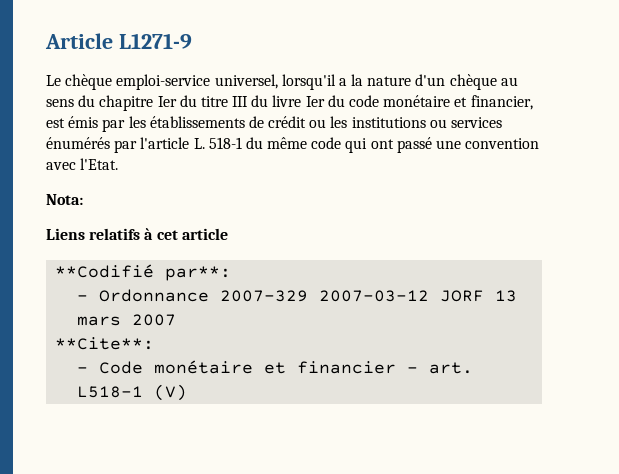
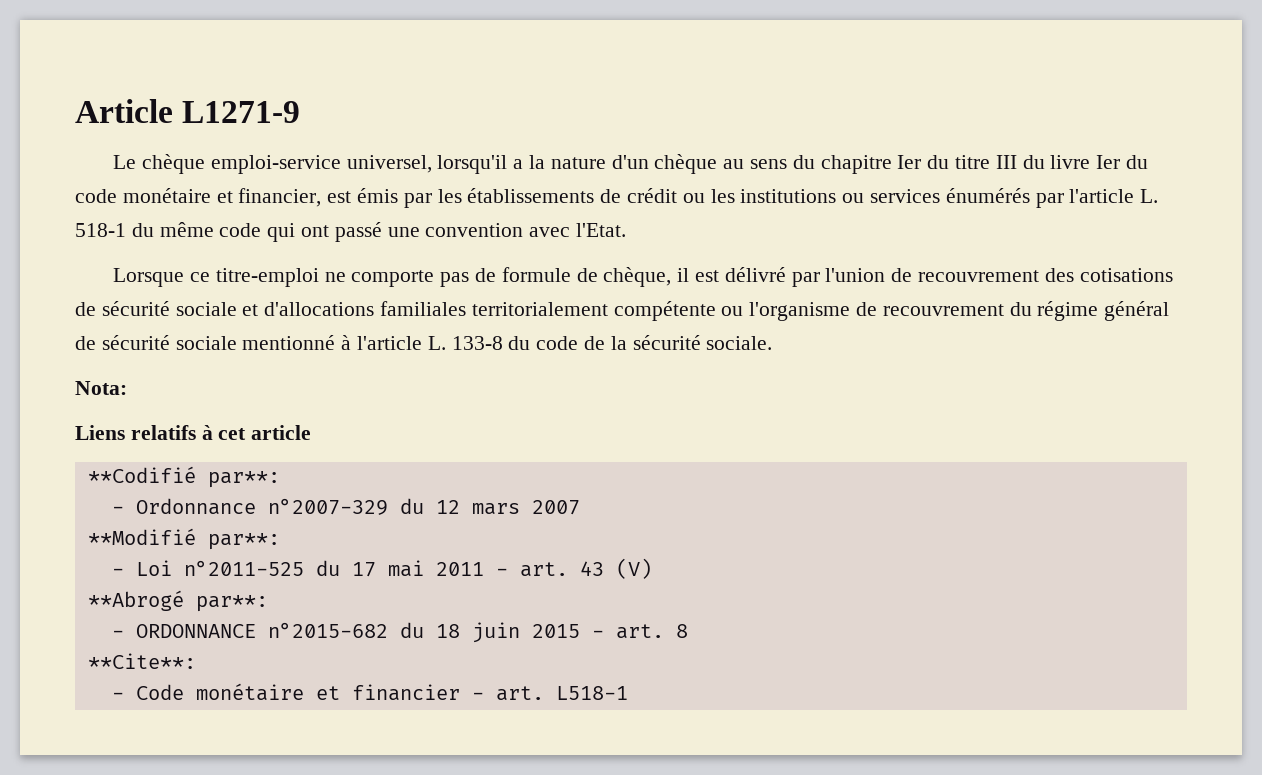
(119, 164) none -> [113,267,1173,287] [75,301,1170,321] [75,335,773,350] // Lorsque ce titre-emploi ne comporte pas de formule de chèque, il est délivré par l'union de recouvrement des cotisations de sécurité sociale et d'allocations familiales territorialement compétente ou l'organisme de recouvrement du régime général de sécurité sociale mentionné à l'article L. 133-8 du code de la sécurité sociale.
[220,290,518,302] [77,314,177,326] 2007-329 2007-03-12 JORF 13 mars 2007 -> [267,498,580,515] [87,528,280,550] [111,558,652,579] [87,590,268,612] [111,622,688,643] n°2007-329 du 12 mars 2007 // **Modifié par**: // - Loi n°2011-525 du 17 mai 2011 - art. 43 (V) // **Abrogé par**: // - ORDONNANCE n°2015-682 du 18 juin 2015 - art. 8
[154,384,188,401] (V) -> (628, 693) none

